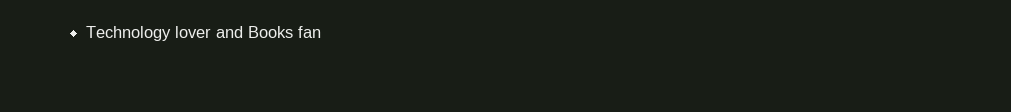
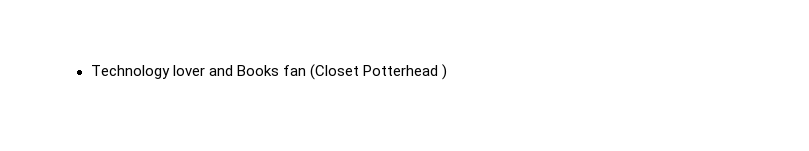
(322, 32) none -> [309,64,447,80] (Closet Potterhead )

